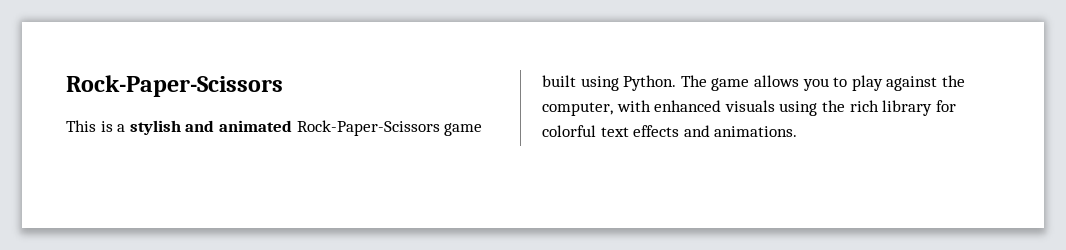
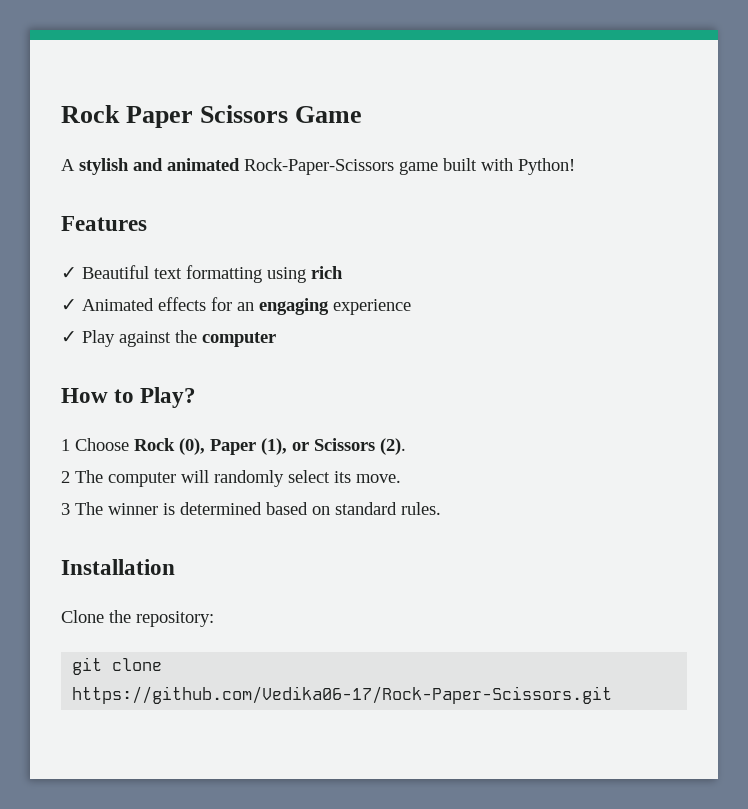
[66,75,283,97] [66,120,126,132] Rock-Paper-Scissors // This is a -> [61,105,363,128] [61,159,75,171] Rock Paper Scissors Game // A
[580,75,965,91] [542,100,956,116] [542,125,798,137] using Python. The game allows you to play against the computer, with enhanced visuals using the rich library for colorful text effects and animations. -> [481,158,575,175] [61,216,147,231] [61,265,343,283] [61,297,411,315] [61,330,276,347] [61,387,197,408] [61,438,406,455] [61,470,401,487] [61,502,441,515] [61,559,175,575] [61,610,214,627] [72,657,163,675] [72,686,613,704] with Python! // Features // ✓ Beautiful text formatting using rich // ✓ Animated effects for an engaging experience // ✓ Play against the computer // How to Play? // 1 Choose Rock (0), Paper (1), or Scissors (2). // 2 The computer will randomly select its move. // 3 The winner is determined based on standard rules. // Installation // Clone the repository: // git clone https://github.com/Vedika06-17/Rock-Paper-Scissors.git

